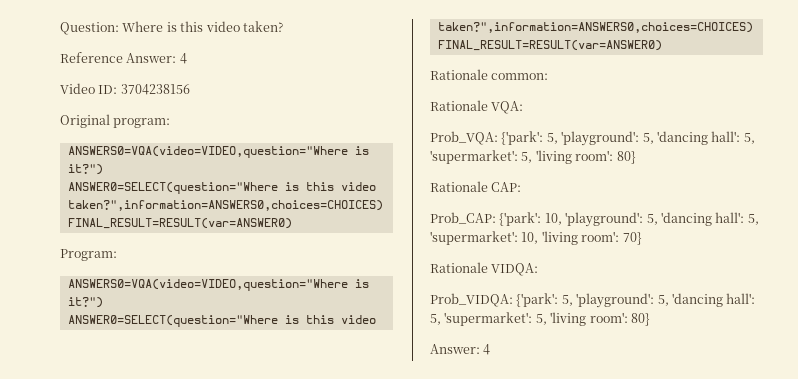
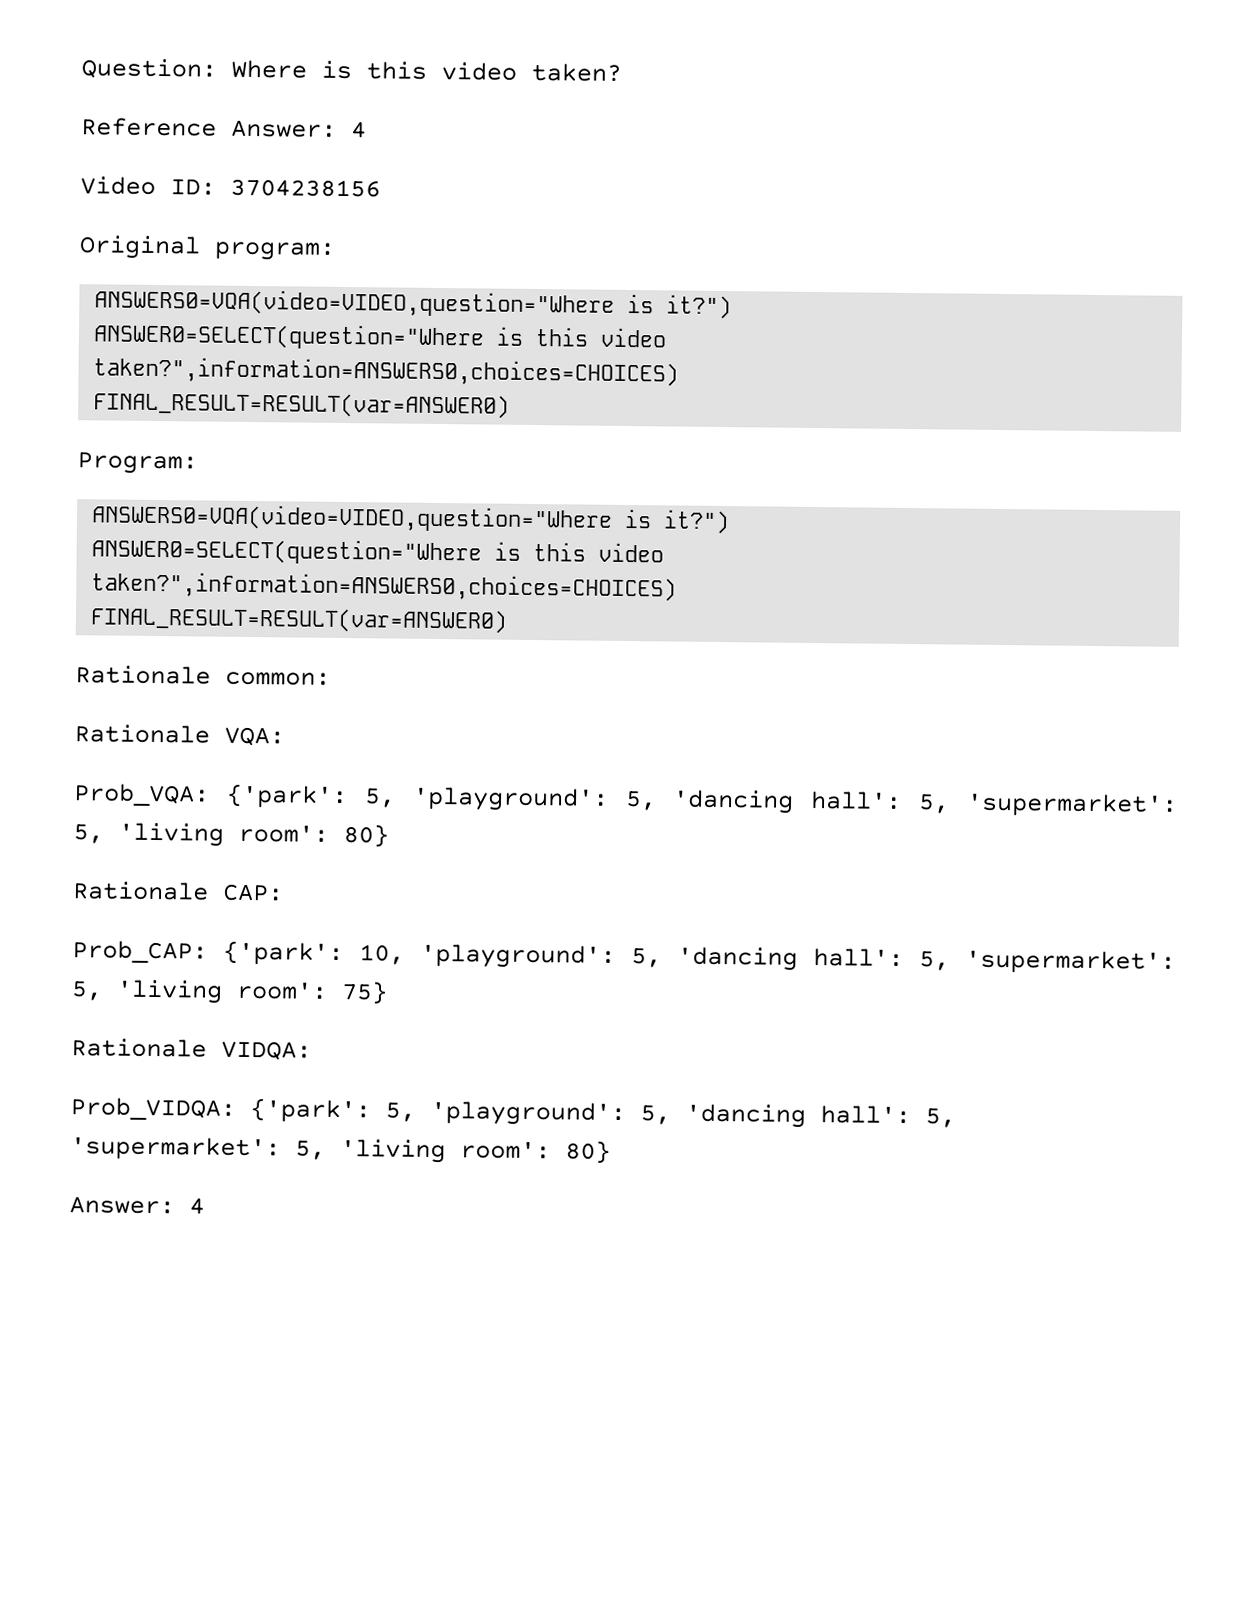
[521,231,642,245] 10, 'living room': 70} -> [71,979,388,1005] 5, 'living room': 75}

